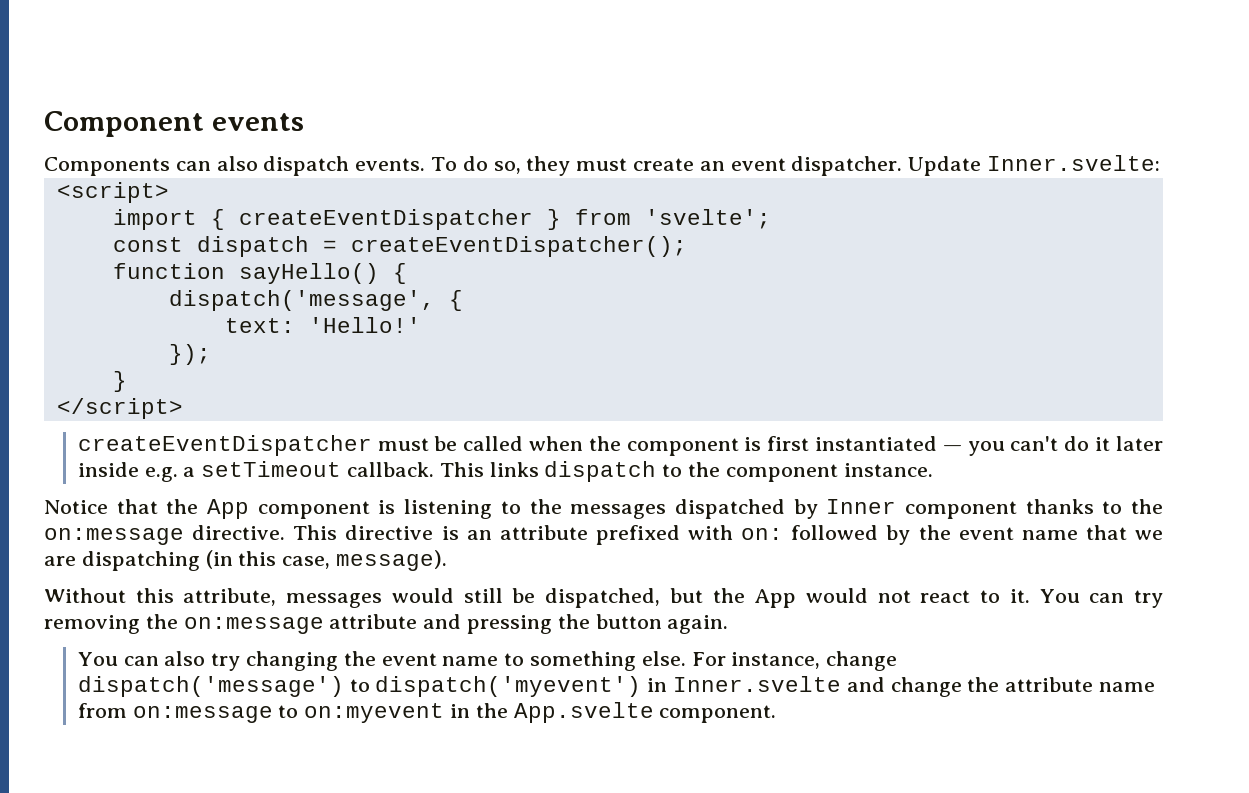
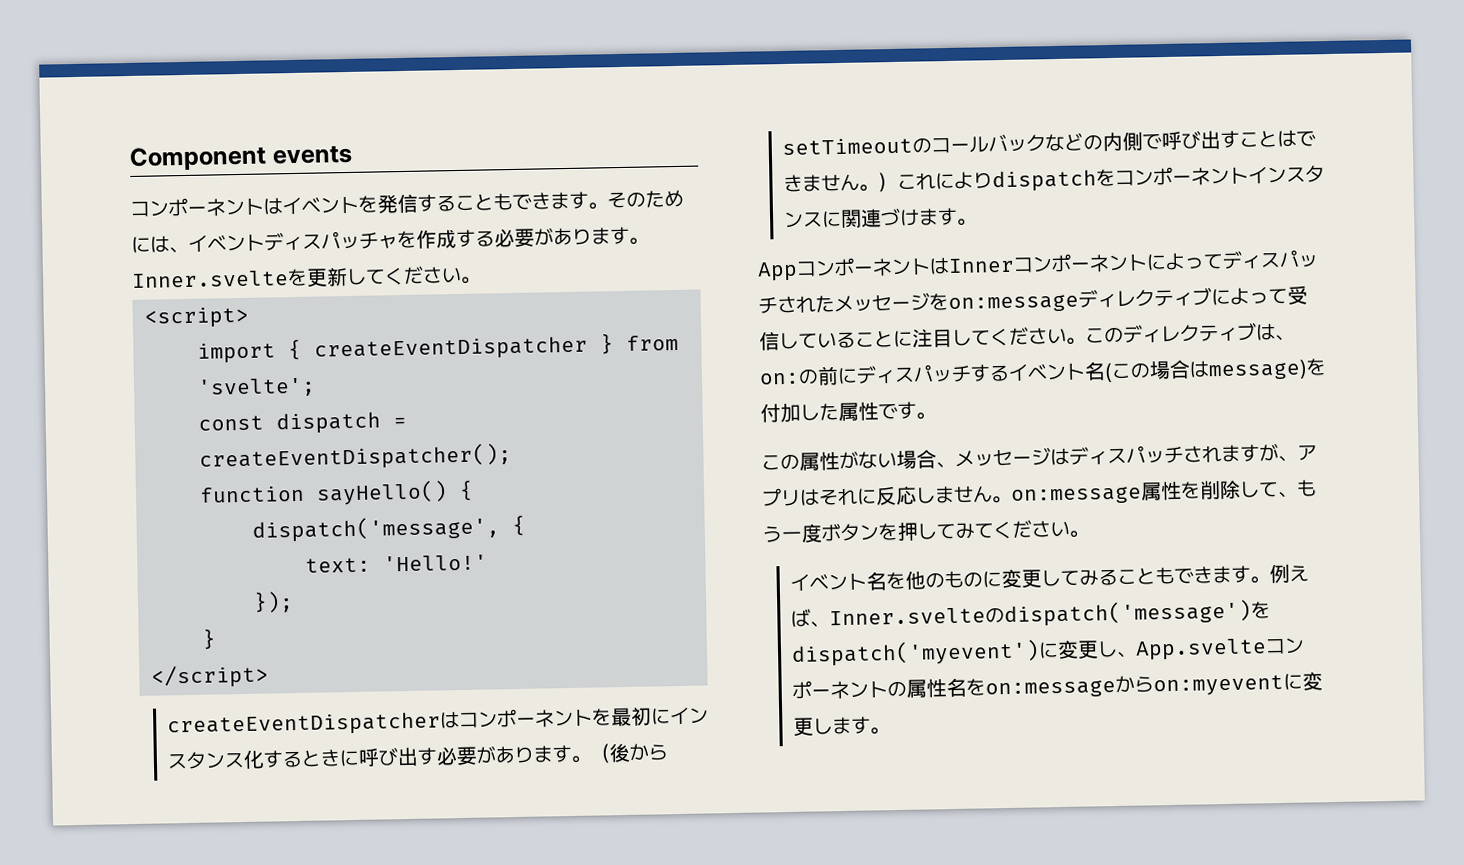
[44,155,1161,176] Components can also dispatch events. To do so, they must create an event dispatcher. Update Inner.svelte: -> [130,189,684,217] [131,226,649,254] [131,265,481,288] コンポーネントはイベントを発信することもできます。そのためには、イベントディスパッチャを作成する必要があります。Inner.svelteを更新してください。
[377,436,1163,456] [77,461,933,482] [44,499,1163,519] [44,525,1163,545] [44,550,448,571] [44,588,1164,608] [44,614,729,634] [77,651,898,671] [77,676,1156,697] [77,702,777,723] must be called when the component is first instantiated — you can't do it later inside e.g. a setTimeout callback. This links dispatch to the component instance. // Notice that the App component is listening to the messages dispatched by Inner component thanks to the on:message directive. This directive is an attribute prefixed with on: followed by the event name that we are dispatching (in this case, message). // Without this attribute, messages would still be dispatched, but the App would not react to it. You can try removing the on:message attribute and pressing the button again. // You can also try changing the event name to something else. For instance, change dispatch('message') to dispatch('myevent') in Inner.svelte and change the attribute name from on:message to on:myevent in the App.svelte component. -> [439,706,709,729] [166,742,668,770] [781,129,1316,156] [782,165,1325,193] [782,207,977,229] [757,249,1319,282] [758,285,1308,314] [759,322,1295,351] [759,358,1327,386] [760,401,936,424] [761,442,1317,471] [762,479,1317,507] [762,519,1089,543] [789,563,1309,591] [790,599,1271,628] [790,637,1305,667] [791,671,1323,700] [792,716,890,736] はコンポーネントを最初にインスタンス化するときに呼び出す必要があります。（後からsetTimeoutのコールバックなどの内側で呼び出すことはできません。）これによりdispatchをコンポーネントインスタンスに関連づけます。 // AppコンポーネントはInnerコンポーネントによってディスパッチされたメッセージをon:messageディレクティブによって受信していることに注目してください。このディレクティブは、on:の前にディスパッチするイベント名(この場合はmessage)を付加した属性です。 // この属性がない場合、メッセージはディスパッチされますが、アプリはそれに反応しません。on:message属性を削除して、もう一度ボタンを押してみてください。 // イベント名を他のものに変更してみることもできます。例えば、Inner.svelteのdispatch('message')をdispatch('myevent')に変更し、App.svelteコンポーネントの属性名をon:messageからon:myeventに変更します。

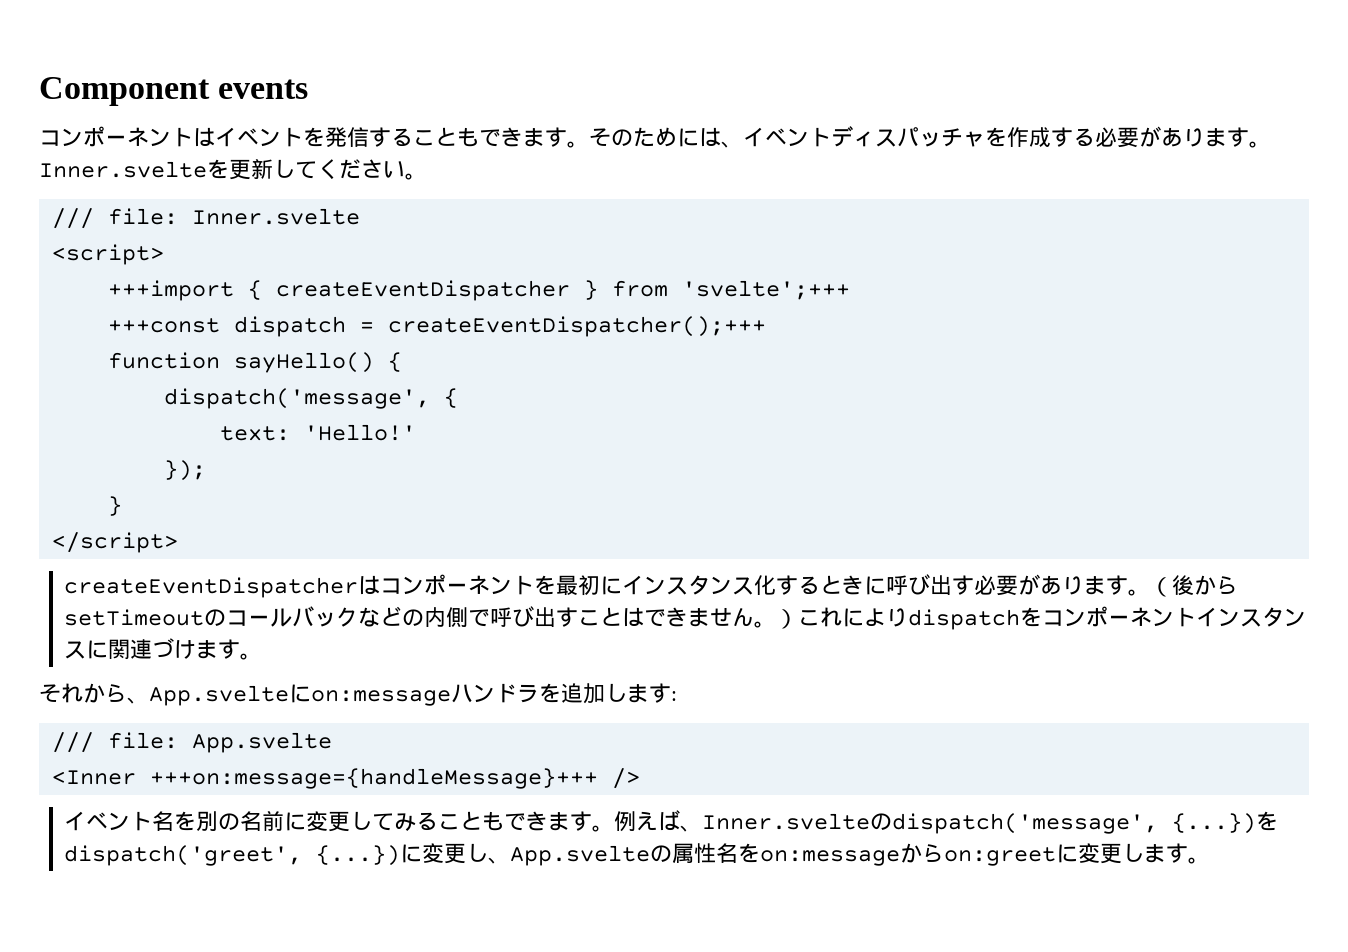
(481, 280) none -> [51,208,360,229] // /// file: Inner.svelte
[197,342,276,364] import -> [107,280,234,301] +++import
[197,377,316,398] [198,415,264,431] 'svelte'; // const -> [681,280,850,300] [107,318,220,333] 'svelte';+++ // +++const
[199,443,512,472] createEventDispatcher(); -> [387,316,766,337] createEventDispatcher();+++
[757,249,1319,282] [758,285,1308,314] [759,322,1295,351] [759,358,1327,386] [760,401,936,424] [761,442,1317,471] [762,479,1317,507] [762,519,1089,543] AppコンポーネントはInnerコンポーネントによってディスパッチされたメッセージをon:messageディレクティブによって受信していることに注目してください。このディレクティブは、on:の前にディスパッチするイベント名(この場合はmessage)を付加した属性です。 // この属性がない場合、メッセージはディスパッチされますが、アプリはそれに反応しません。on:message属性を削除して、もう一度ボタンを押してみてください。 -> [39,683,677,706] [51,732,332,753] [51,768,640,789] それから、App.svelteにon:messageハンドラを追加します: // /// file: App.svelte // <Inner +++on:message={handleMessage}+++ />
[904,570,983,590] 他のもの -> [196,810,285,831] 別の名前
[1003,599,1271,628] [790,637,1305,667] [791,680,888,700] dispatch('message')をdispatch('myevent')に変更し、App.svelteコンポーネント -> [892,811,1279,834] [64,843,651,866] dispatch('message', {...})をdispatch('greet', {...})に変更し、App.svelte
[1152,674,1284,697] on:myevent -> [944,847,1057,866] on:greet

